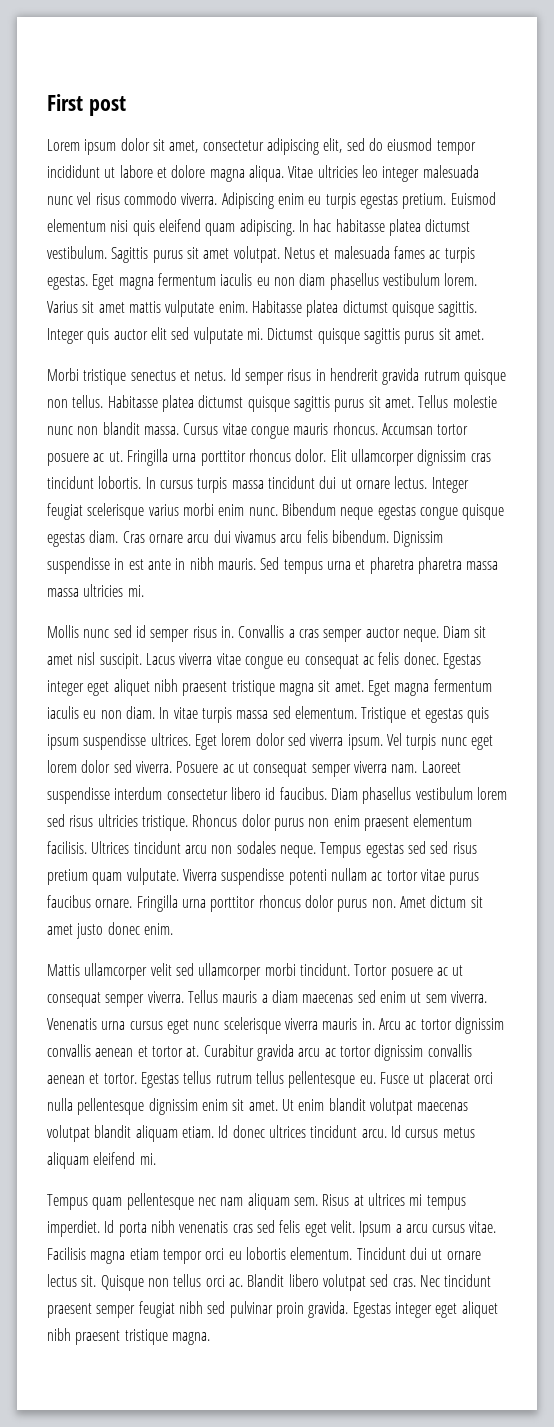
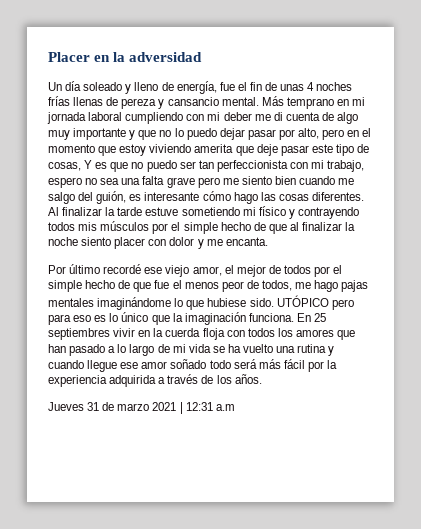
[47,94,126,116] [47,138,476,155] [47,165,479,182] [47,192,496,209] [47,219,471,236] [47,246,475,263] [47,273,478,290] [47,300,478,317] [47,327,484,344] [47,368,506,385] [47,395,497,412] [47,422,469,439] [47,449,491,466] [47,476,469,493] [47,503,505,520] [47,530,444,547] [47,557,499,574] [47,584,144,597] [47,625,487,642] [47,652,481,669] [47,679,492,696] [47,706,490,723] [47,733,493,750] [47,760,461,777] [47,787,507,804] [47,814,473,831] [47,841,477,858] [47,868,480,885] [47,895,483,912] [47,922,173,939] [47,963,464,980] [47,990,487,1007] [47,1017,504,1034] [47,1044,472,1061] [47,1071,493,1088] [47,1098,469,1115] [47,1125,475,1142] [47,1152,156,1169] [47,1193,466,1210] [47,1220,497,1237] [47,1247,481,1264] [47,1274,492,1291] [47,1301,498,1318] [47,1328,210,1345] First post // Lorem ipsum dolor sit amet, consectetur adipiscing elit, sed do eiusmod tempor incididunt ut labore et dolore magna aliqua. Vitae ultricies leo integer malesuada nunc vel risus commodo viverra. Adipiscing enim eu turpis egestas pretium. Euismod elementum nisi quis eleifend quam adipiscing. In hac habitasse platea dictumst vestibulum. Sagittis purus sit amet volutpat. Netus et malesuada fames ac turpis egestas. Eget magna fermentum iaculis eu non diam phasellus vestibulum lorem. Varius sit amet mattis vulputate enim. Habitasse platea dictumst quisque sagittis. Integer quis auctor elit sed vulputate mi. Dictumst quisque sagittis purus sit amet. // Morbi tristique senectus et netus. Id semper risus in hendrerit gravida rutrum quisque non tellus. Habitasse platea dictumst quisque sagittis purus sit amet. Tellus molestie nunc non blandit massa. Cursus vitae congue mauris rhoncus. Accumsan tortor posuere ac ut. Fringilla urna porttitor rhoncus dolor. Elit ullamcorper dignissim cras tincidunt lobortis. In cursus turpis massa tincidunt dui ut ornare lectus. Integer feugiat scelerisque varius morbi enim nunc. Bibendum neque egestas congue quisque egestas diam. Cras ornare arcu dui vivamus arcu felis bibendum. Dignissim suspendisse in est ante in nibh mauris. Sed tempus urna et pharetra pharetra massa massa ultricies mi. // Mollis nunc sed id semper risus in. Convallis a cras semper auctor neque. Diam sit amet nisl suscipit. Lacus viverra vitae congue eu consequat ac felis donec. Egestas integer eget aliquet nibh praesent tristique magna sit amet. Eget magna fermentum iaculis eu non diam. In vitae turpis massa sed elementum. Tristique et egestas quis ipsum suspendisse ultrices. Eget lorem dolor sed viverra ipsum. Vel turpis nunc eget lorem dolor sed viverra. Posuere ac ut consequat semper viverra nam. Laoreet suspendisse interdum consectetur libero id faucibus. Diam phasellus vestibulum lorem sed risus ultricies tristique. Rhoncus dolor purus non enim praesent elementum facilisis. Ultrices tincidunt arcu non sodales neque. Tempus egestas sed sed risus pretium quam vulputate. Viverra suspendisse potenti nullam ac tortor vitae purus faucibus ornare. Fringilla urna porttitor rhoncus dolor purus non. Amet dictum sit amet justo donec enim. // Mattis ullamcorper velit sed ullamcorper morbi tincidunt. Tortor posuere ac ut consequat semper viverra. Tellus mauris a diam maecenas sed enim ut sem viverra. Venenatis urna cursus eget nunc scelerisque viverra mauris in. Arcu ac tortor dignissim convallis aenean et tortor at. Curabitur gravida arcu ac tortor dignissim convallis aenean et tortor. Egestas tellus rutrum tellus pellentesque eu. Fusce ut placerat orci nulla pellentesque dignissim enim sit amet. Ut enim blandit volutpat maecenas volutpat blandit aliquam etiam. Id donec ultrices tincidunt arcu. Id cursus metus aliquam eleifend mi. // Tempus quam pellentesque nec nam aliquam sem. Risus at ultrices mi tempus imperdiet. Id porta nibh venenatis cras sed felis eget velit. Ipsum a arcu cursus vitae. Facilisis magna etiam tempor orci eu lobortis elementum. Tincidunt dui ut ornare lectus sit. Quisque non tellus orci ac. Blandit libero volutpat sed cras. Nec tincidunt praesent semper feugiat nibh sed pulvinar proin gravida. Egestas integer eget aliquet nibh praesent tristique magna. -> [48,52,203,62] [48,81,353,94] [48,96,366,109] [47,112,359,124] [48,128,372,140] [48,144,370,156] [48,160,365,172] [48,176,355,188] [48,191,364,204] [48,206,359,219] [48,221,356,234] [48,237,268,249] [48,264,343,277] [48,280,369,292] [48,295,354,310] [48,312,327,325] [48,328,356,340] [48,344,335,356] [48,359,338,372] [48,374,262,387] [48,402,235,414] Placer en la adversidad // Un día soleado y lleno de energía, fue el fin de unas 4 noches frías llenas de pereza y cansancio mental. Más temprano en mi jornada laboral cumpliendo con mi deber me di cuenta de algo muy importante y que no lo puedo dejar pasar por alto, pero en el momento que estoy viviendo amerita que deje pasar este tipo de cosas, Y es que no puedo ser tan perfeccionista con mi trabajo, espero no sea una falta grave pero me siento bien cuando me salgo del guión, es interesante cómo hago las cosas diferentes. Al finalizar la tarde estuve sometiendo mi físico y contrayendo todos mis músculos por el simple hecho de que al finalizar la noche siento placer con dolor y me encanta. // Por último recordé ese viejo amor, el mejor de todos por el simple hecho de que fue el menos peor de todos, me hago pajas mentales imaginándome lo que hubiese sido. UTÓPICO pero para eso es lo único que la imaginación funciona. En 25 septiembres vivir en la cuerda floja con todos los amores que han pasado a lo largo de mi vida se ha vuelto una rutina y cuando llegue ese amor soñado todo será más fácil por la experiencia adquirida a través de los años. // Jueves 31 de marzo 2021 | 12:31 a.m

